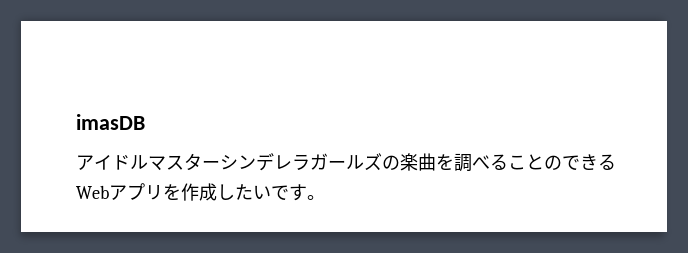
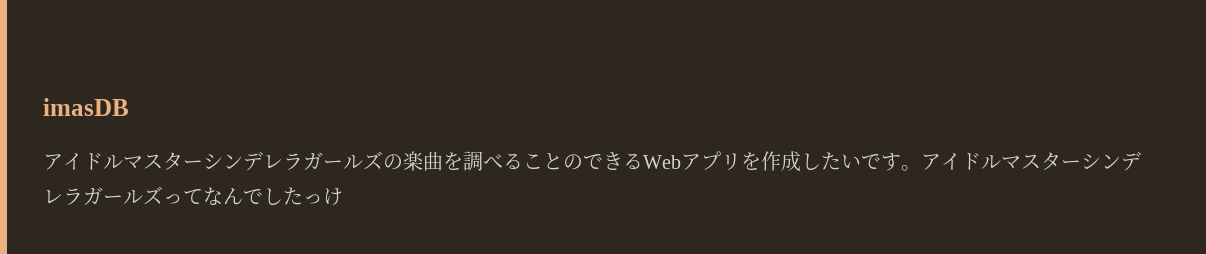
(325, 197) none -> [921,151,1141,171] [43,186,343,206] アイドルマスターシンデレラガールズってなんでしたっけ

